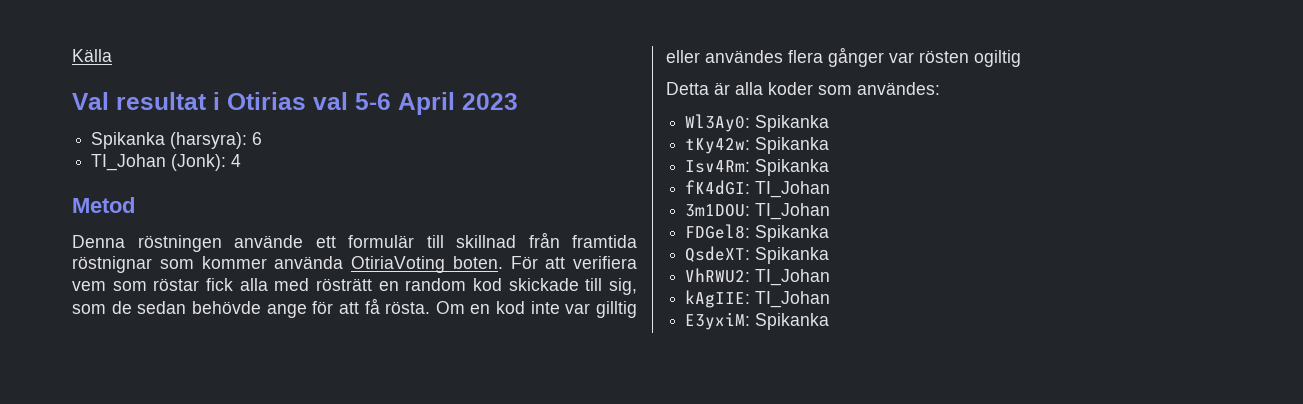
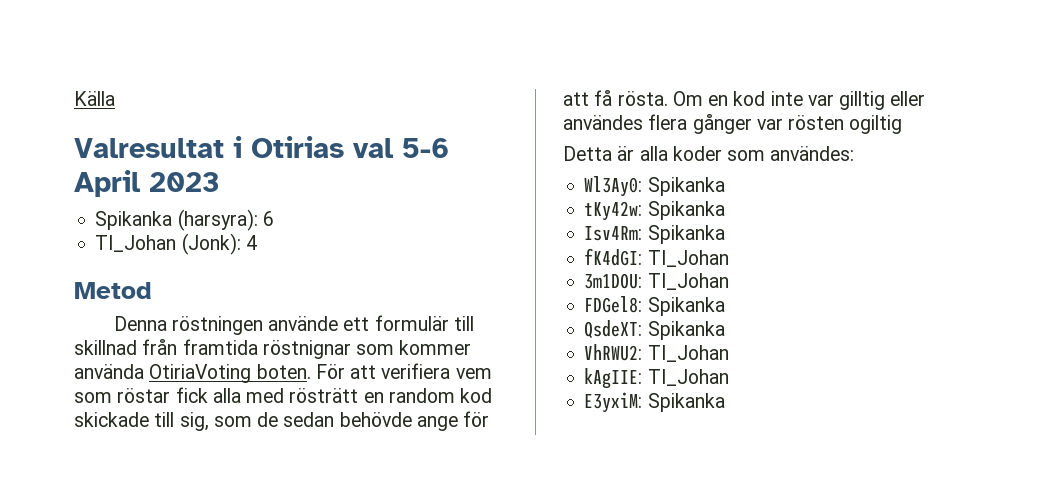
[72,92,206,110] Val resultat -> [74,138,224,158] Valresultat

